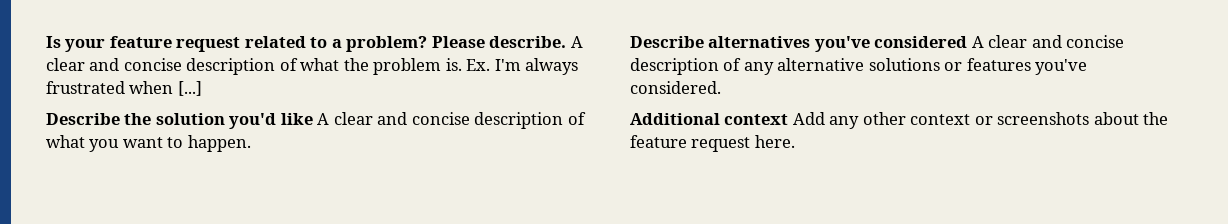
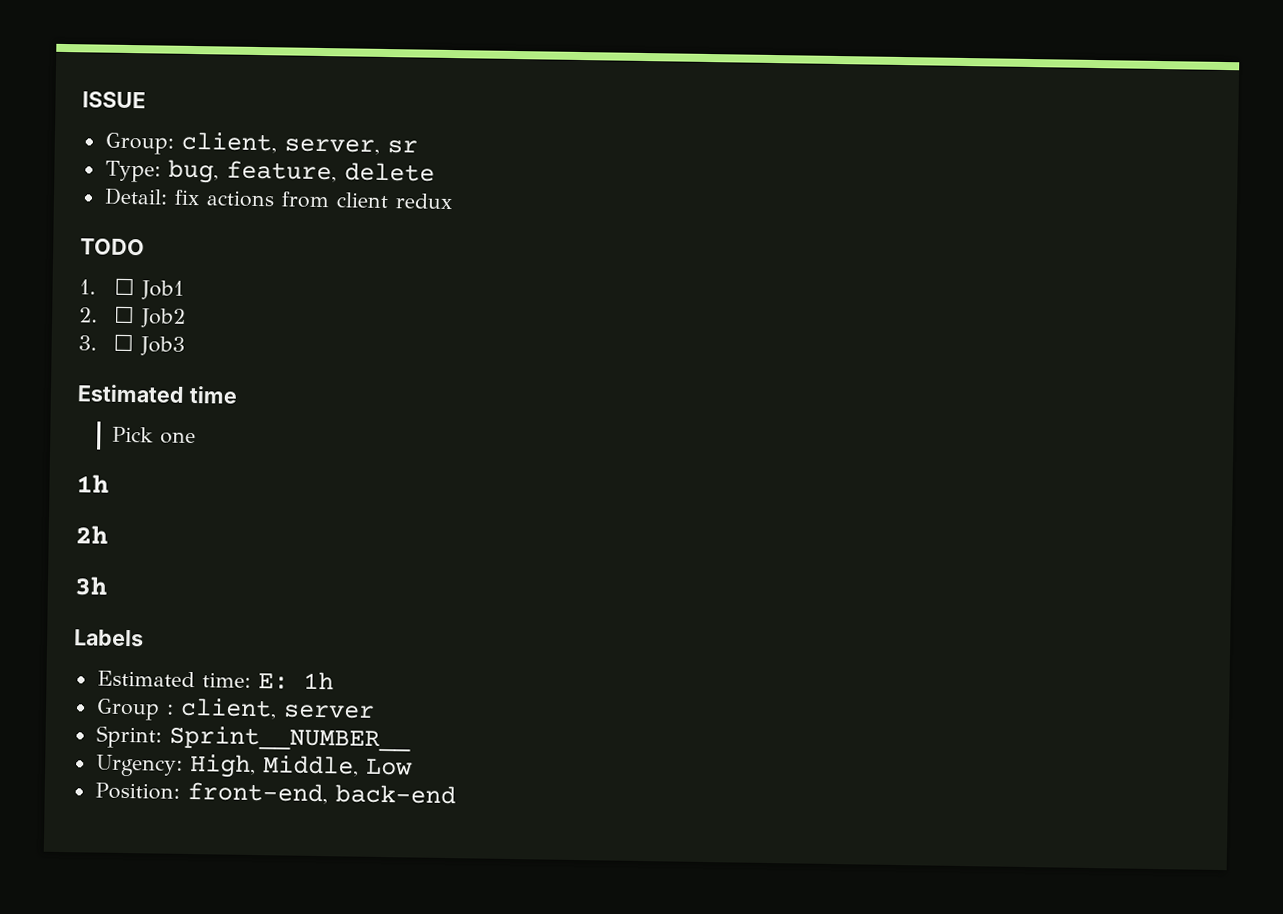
[46,36,583,52] [46,58,579,75] [46,81,202,96] [46,112,586,129] [46,135,251,152] [630,35,1125,52] [630,58,1088,75] [630,81,721,94] [630,112,1169,129] [630,135,795,152] Is your feature request related to a problem? Please describe. A clear and concise description of what the problem is. Ex. I'm always frustrated when [...] // Describe the solution you'd like A clear and concise description of what you want to happen. // Describe alternatives you've considered A clear and concise description of any alternative solutions or features you've considered. // Additional context Add any other context or screenshots about the feature request here. -> [82,91,146,109] [104,131,418,155] [104,159,435,184] [103,187,453,210] [80,238,145,256] [79,277,185,300] [79,305,187,328] [78,333,186,356] [77,384,238,404] [112,426,197,445] [76,474,109,493] [75,525,108,544] [74,576,108,596] [74,629,144,647] [96,670,334,690] [95,697,375,721] [95,725,411,752] [94,754,413,779] [94,781,456,805] ISSUE // Group: client, server, sr // Type: bug, feature, delete // Detail: fix actions from client redux // TODO // 1. ☐ Job1 // 2. ☐ Job2 // 3. ☐ Job3 // Estimated time // Pick one // 1h // 2h // 3h // Labels // Estimated time: E: 1h // Group : client, server // Sprint: Sprint__NUMBER__ // Urgency: High, Middle, Low // Position: front-end, back-end

